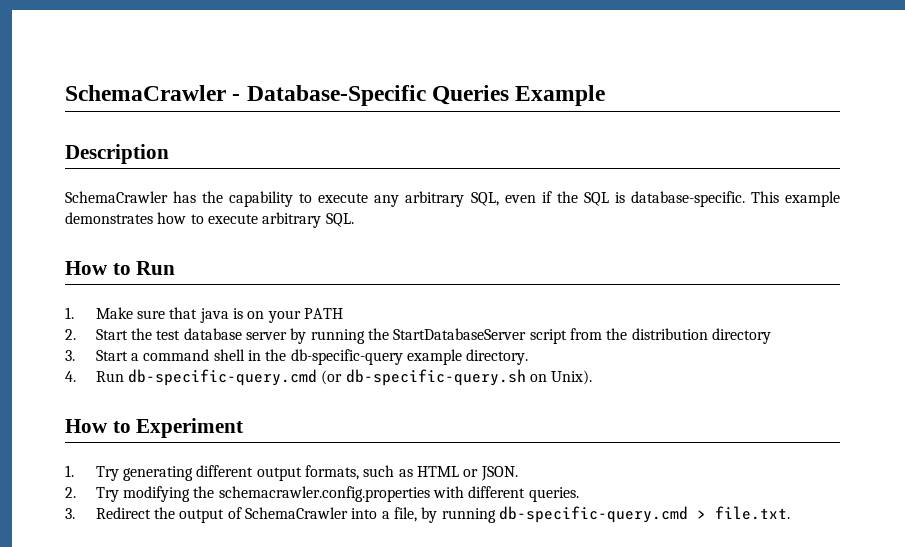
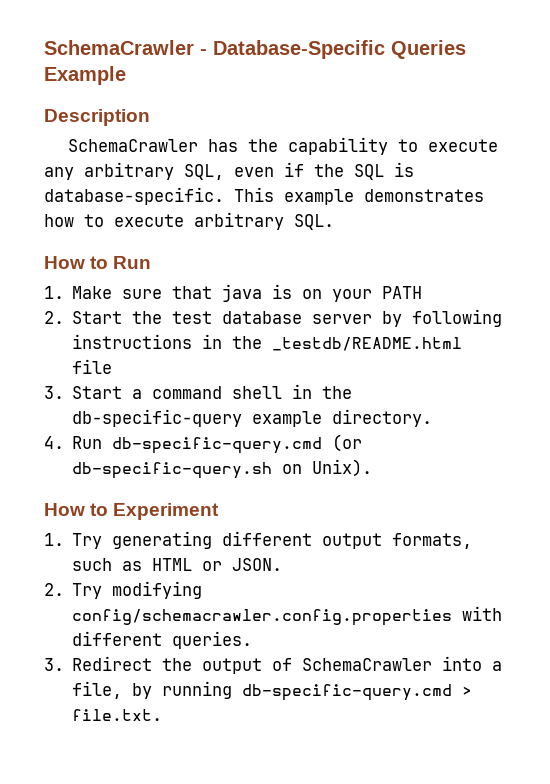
[310,328,771,344] running the StartDatabaseServer script from the distribution directory -> [412,309,503,327] [72,334,463,351] [72,359,113,374] following instructions in the _testdb/README.html file
[193,486,430,502] the schemacrawler.config.properties -> [72,609,453,626] config/schemacrawler.config.properties

